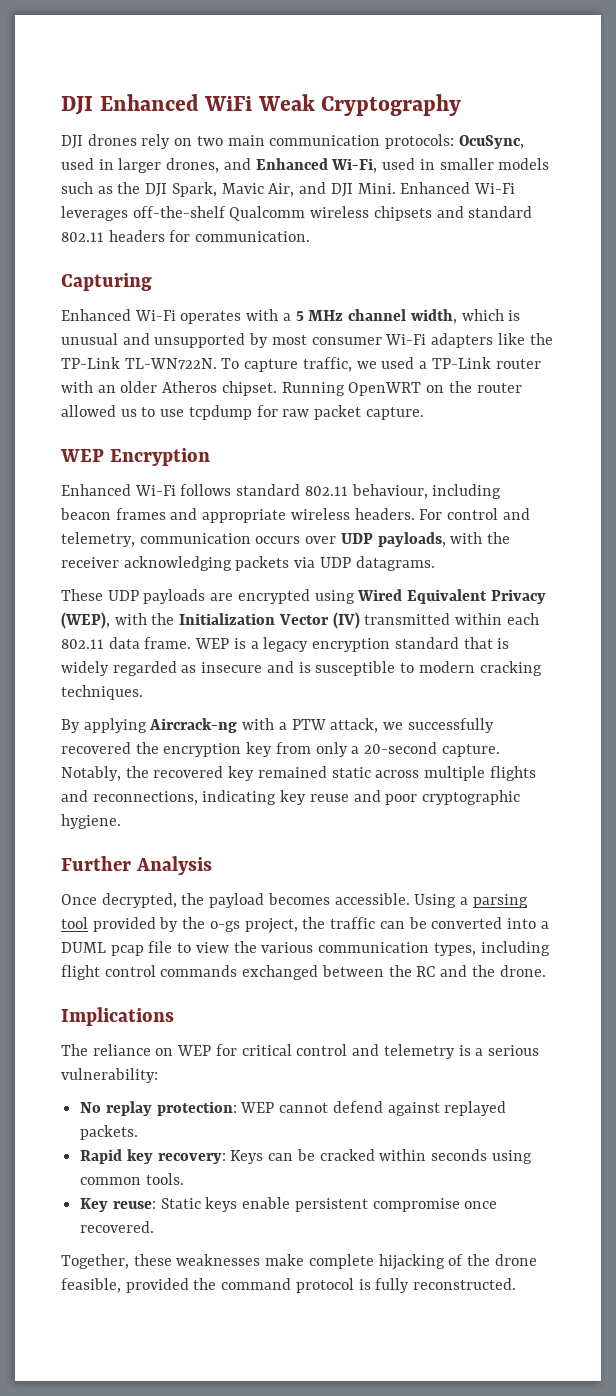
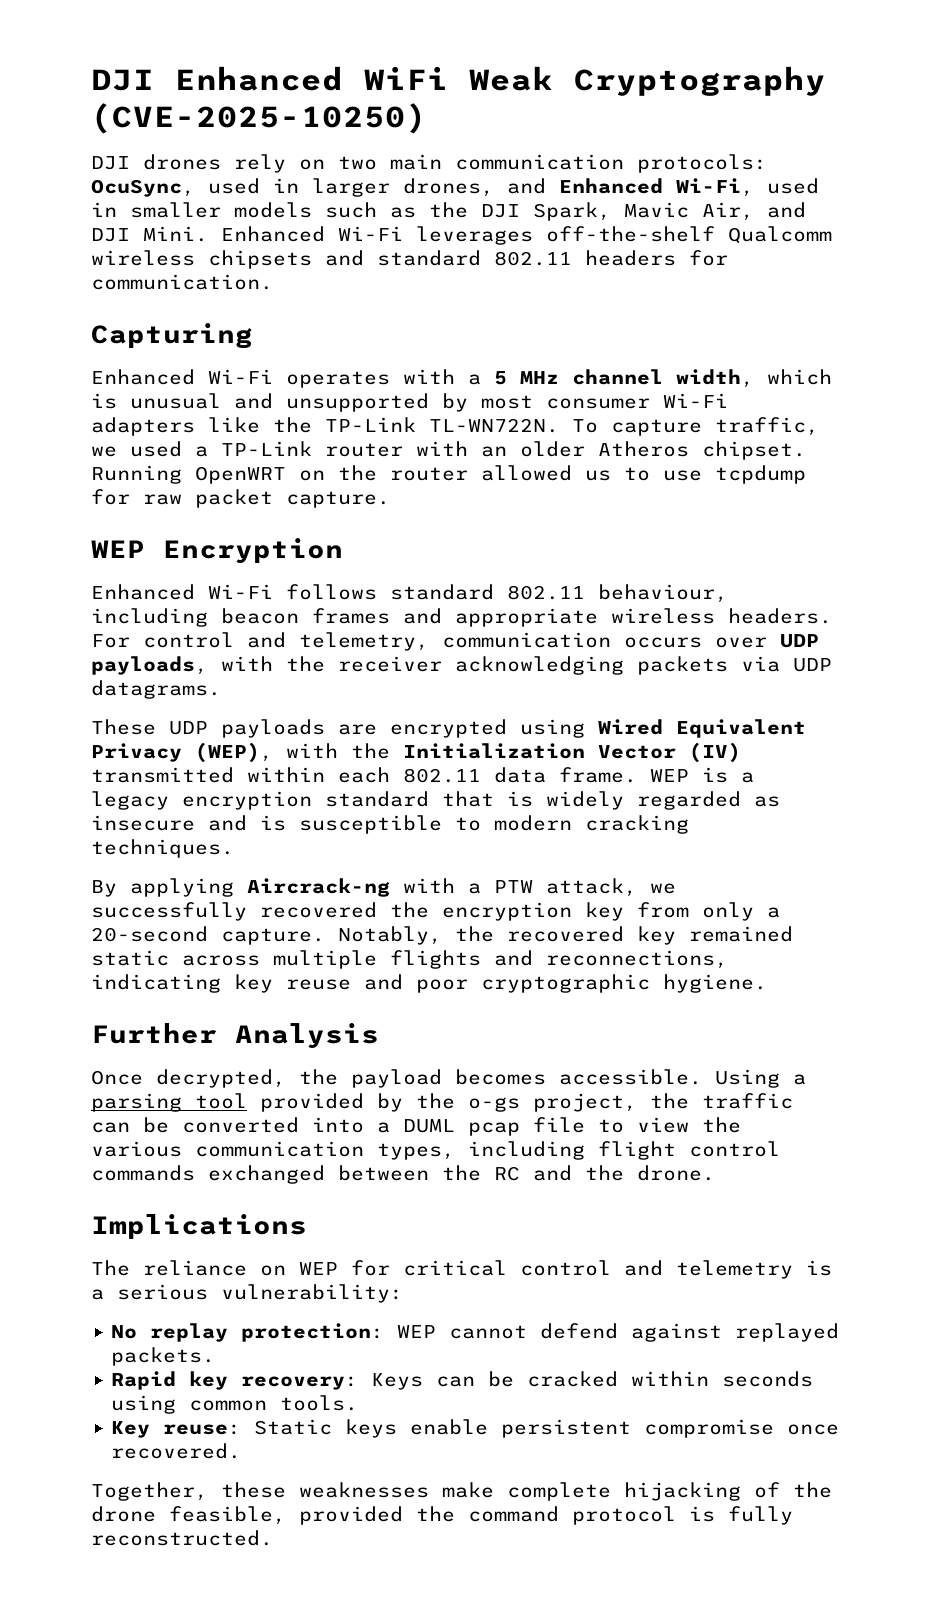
(462, 105) none -> [91,103,427,134] (CVE-2025-10250)

